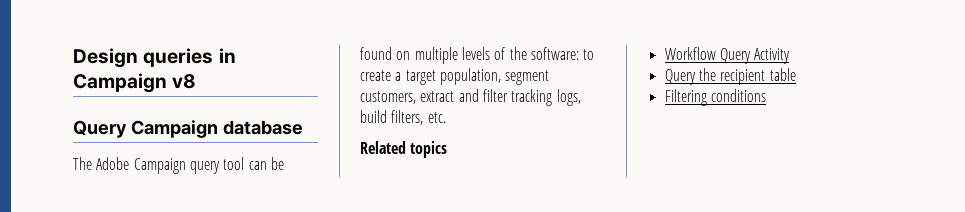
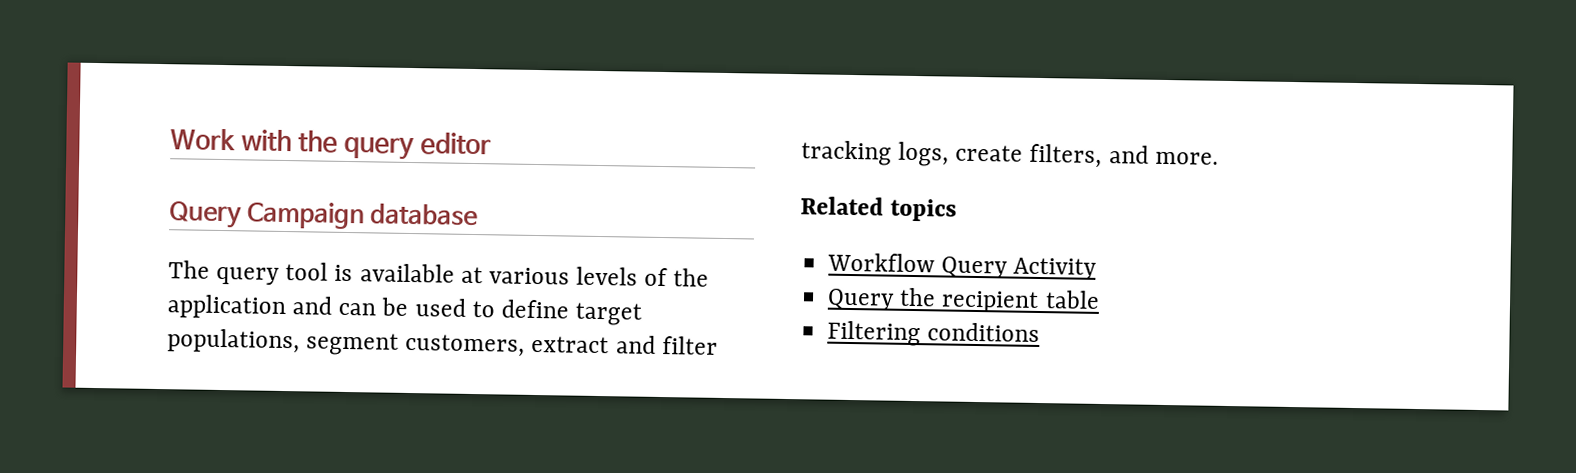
[73,48,236,68] [73,73,197,93] Design queries in Campaign v8 -> [170,128,491,161] Work with the query editor
[96,157,284,174] [360,47,595,64] [360,68,501,85] Adobe Campaign query tool can be found on multiple levels of the software: to create a target population, -> [216,262,710,287] [167,294,643,326] [167,328,300,354] query tool is available at various levels of the application and can be used to define target populations,
[360,110,446,125] build filters, etc. -> [955,143,1219,168] create filters, and more.

